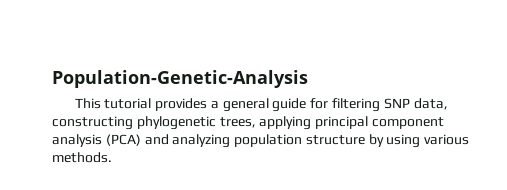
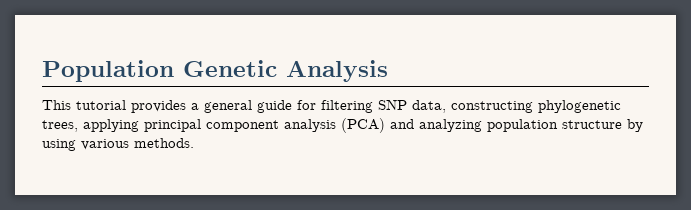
[52,70,308,88] Population-Genetic-Analysis -> [42,60,388,82] Population Genetic Analysis

